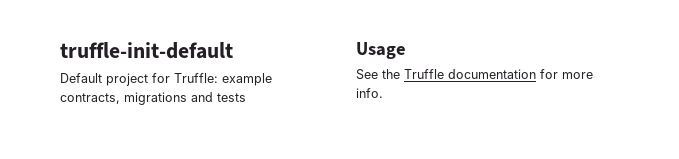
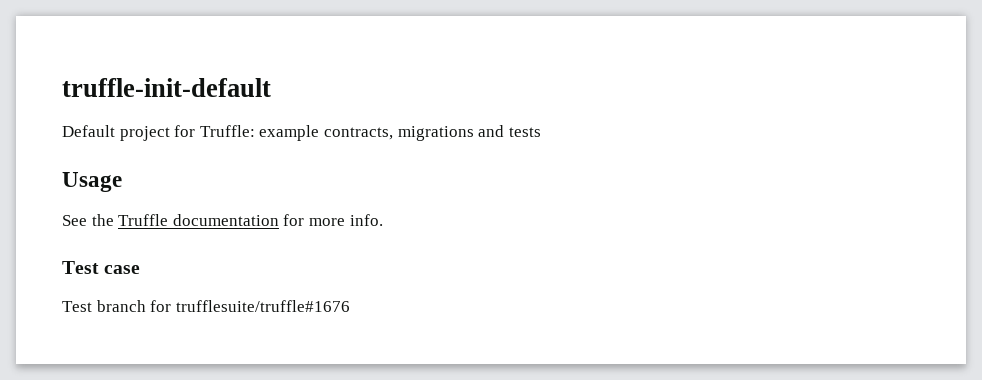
(383, 93) none -> [62,261,141,274] [62,300,350,312] // Test case // Test branch for trufflesuite/truffle#1676

